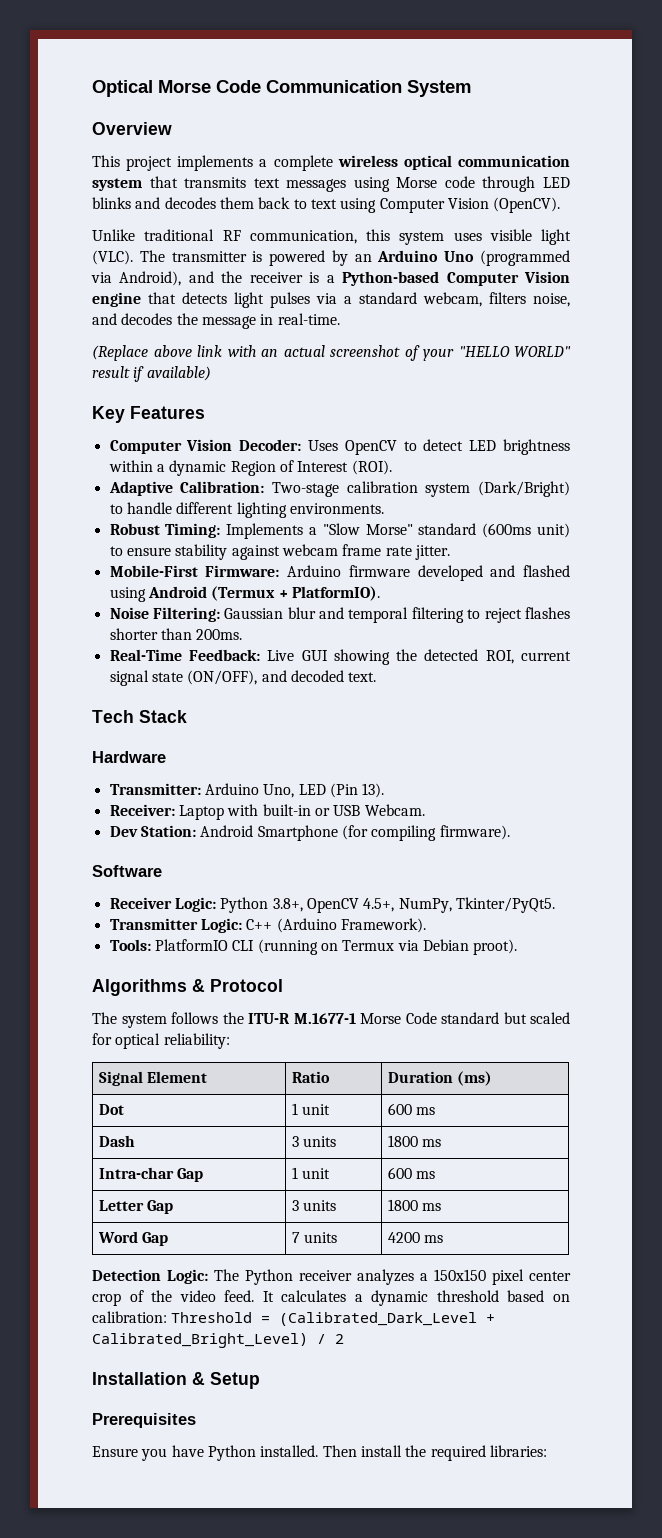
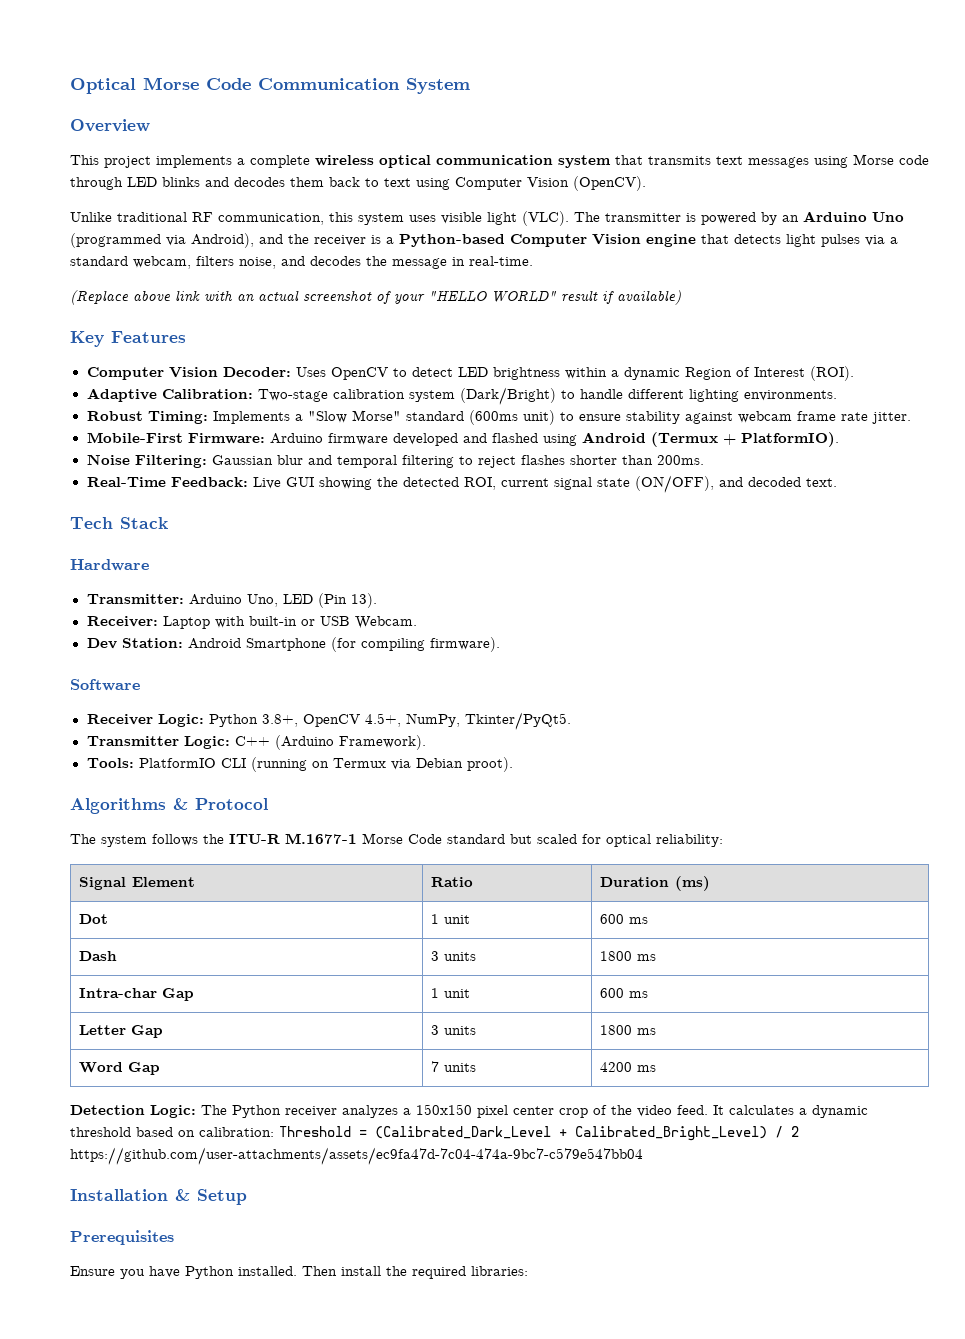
(344, 1339) none -> [70,1147,643,1165] https://github.com/user-attachments/assets/ec9fa47d-7c04-474a-9bc7-c579e547bb04

